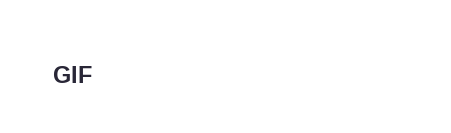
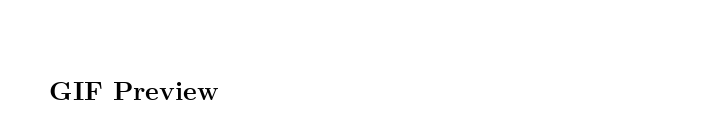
(92, 74) none -> [113,82,219,100] Preview

